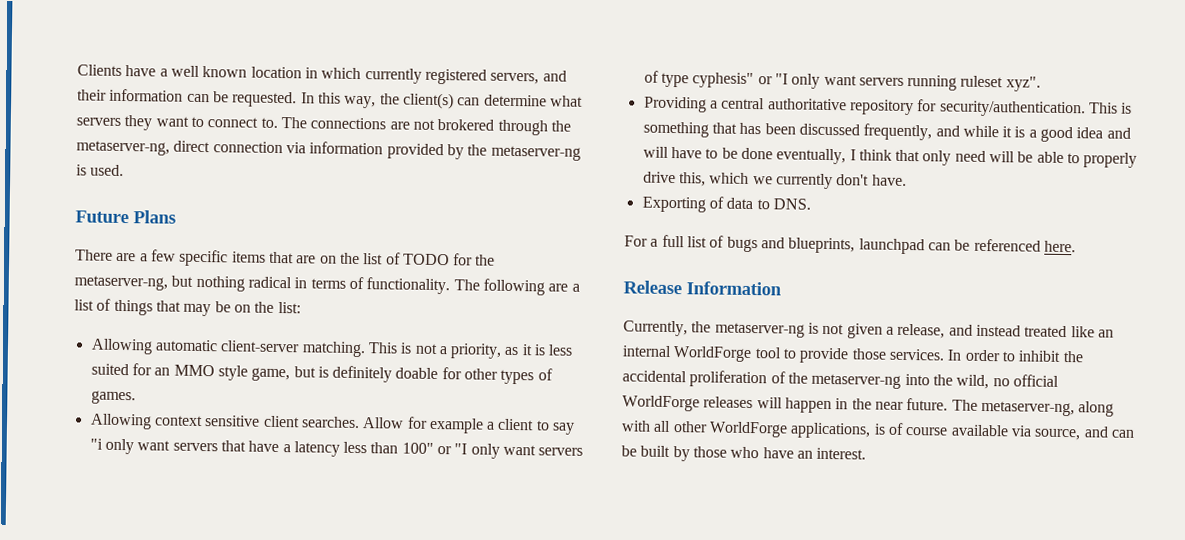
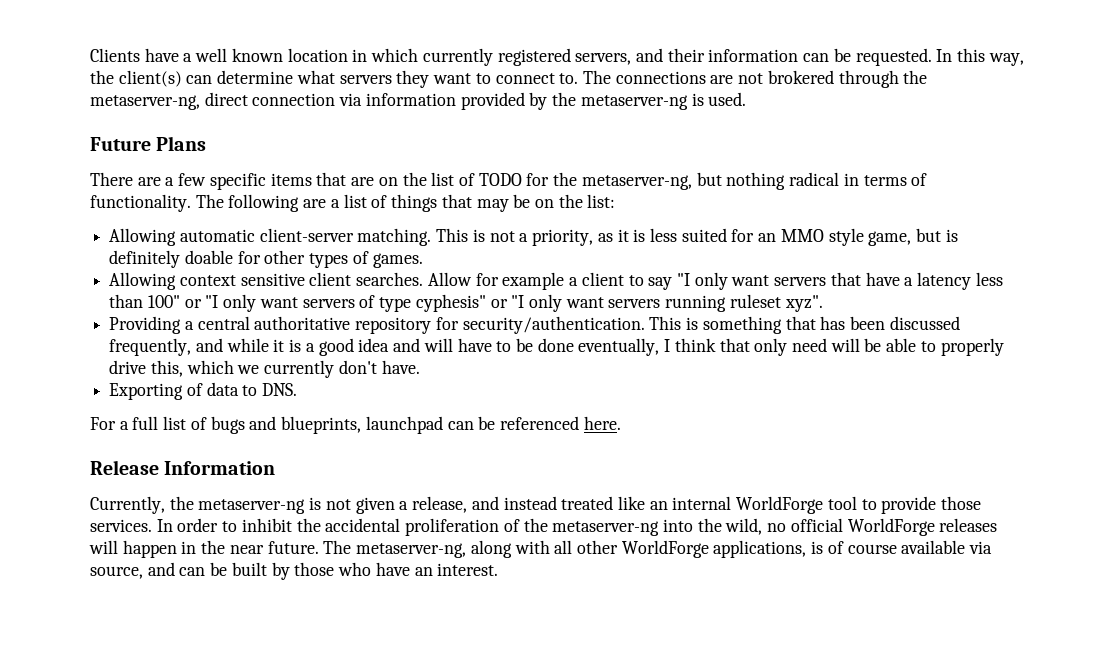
[89,438,103,450] "i -> [676,273,690,286] "I

